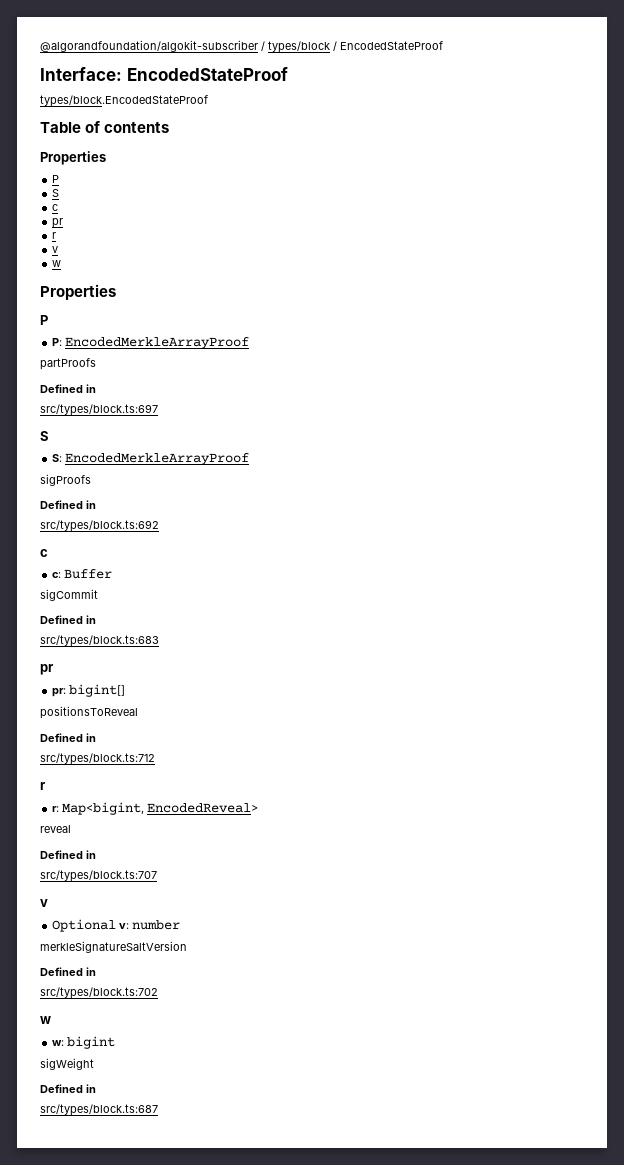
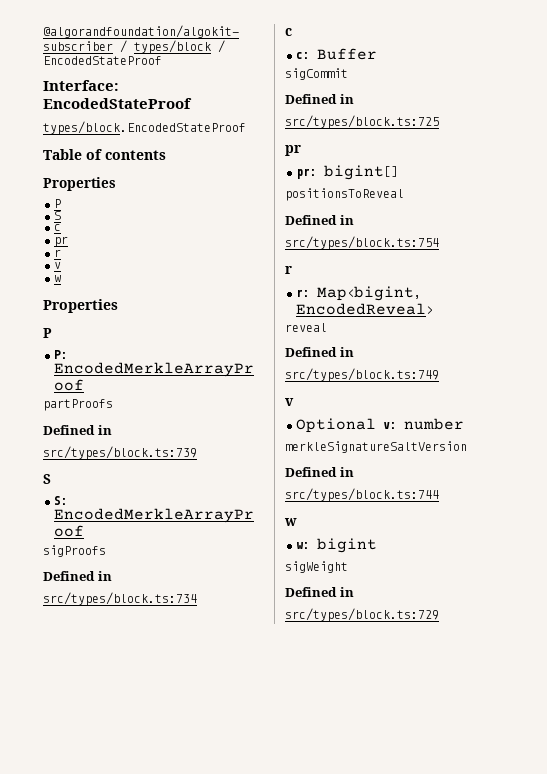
[40,404,158,416] src/types/block.ts:697 -> [43,446,197,460] src/types/block.ts:739
[40,520,159,532] src/types/block.ts:692 -> [43,592,197,606] src/types/block.ts:734
[40,635,159,647] src/types/block.ts:683 -> [285,115,439,129] src/types/block.ts:725
[40,753,155,765] src/types/block.ts:712 -> [285,236,439,250] src/types/block.ts:754
[40,870,157,882] src/types/block.ts:707 -> [285,368,439,382] src/types/block.ts:749
[40,987,158,999] src/types/block.ts:702 -> [285,488,439,502] src/types/block.ts:744
[40,1104,158,1116] src/types/block.ts:687 -> [285,608,439,622] src/types/block.ts:729

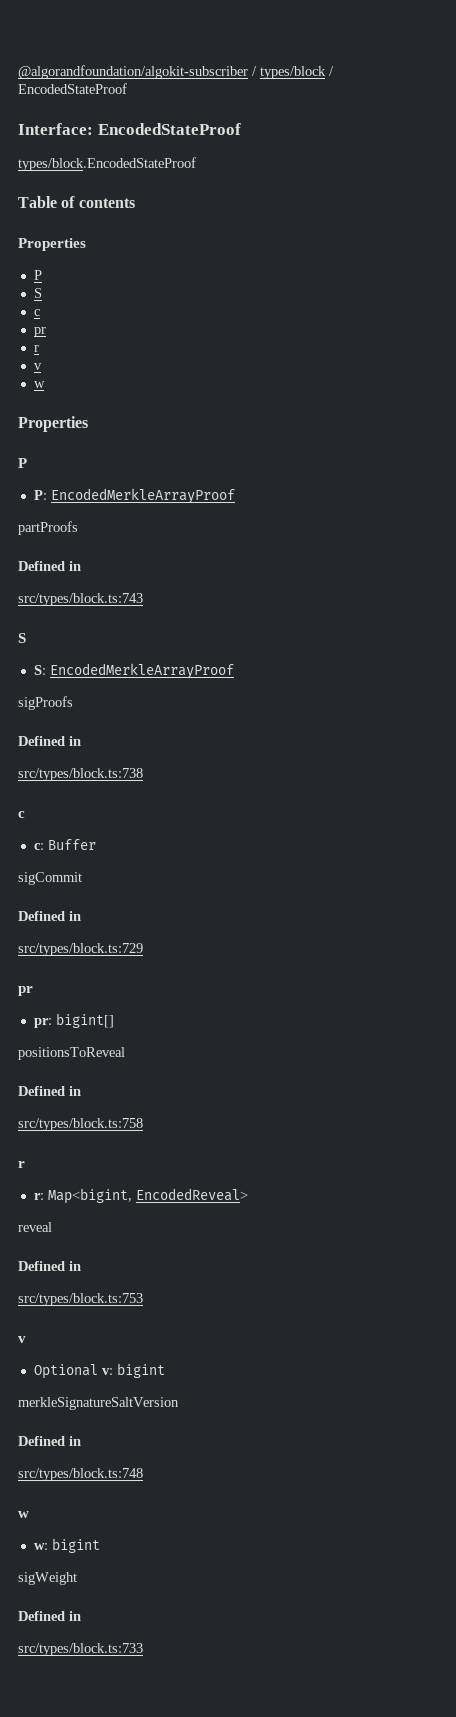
[43,446,197,460] src/types/block.ts:739 -> [18,593,143,606] src/types/block.ts:743
[43,592,197,606] src/types/block.ts:734 -> [18,768,143,781] src/types/block.ts:738
[285,115,439,129] src/types/block.ts:725 -> [18,943,143,956] src/types/block.ts:729
[285,236,439,250] src/types/block.ts:754 -> [18,1118,143,1131] src/types/block.ts:758
[285,368,439,382] src/types/block.ts:749 -> [18,1293,143,1306] src/types/block.ts:753
[404,418,464,430] number -> [116,1363,165,1378] bigint
[285,488,439,502] src/types/block.ts:744 -> [18,1468,143,1481] src/types/block.ts:748
[285,608,439,622] src/types/block.ts:729 -> [18,1643,143,1656] src/types/block.ts:733

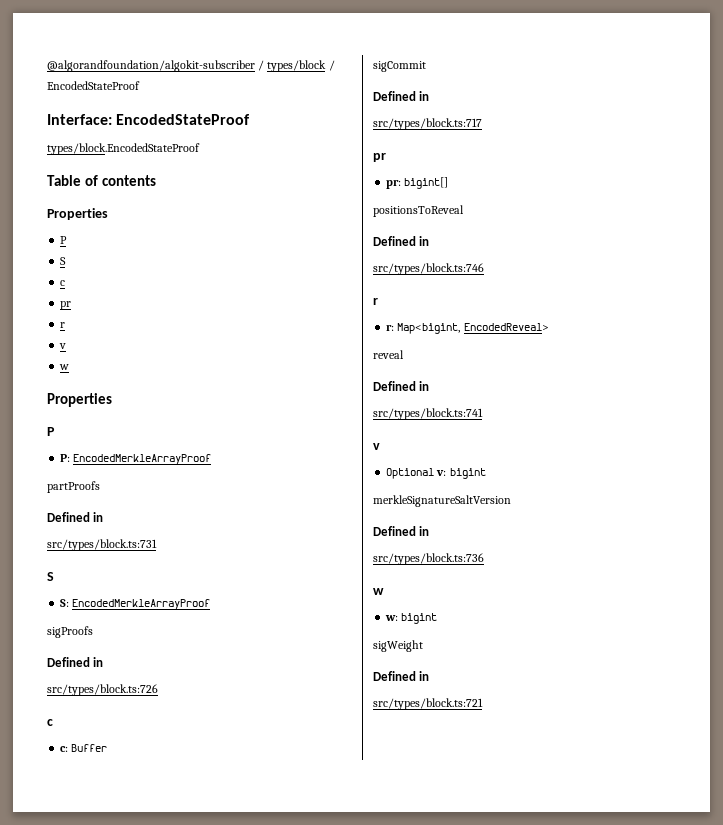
[18,593,143,606] src/types/block.ts:743 -> [47,539,157,551] src/types/block.ts:731
[18,768,143,781] src/types/block.ts:738 -> [47,684,158,696] src/types/block.ts:726
[18,943,143,956] src/types/block.ts:729 -> [373,118,482,130] src/types/block.ts:717
[18,1118,143,1131] src/types/block.ts:758 -> [373,263,484,275] src/types/block.ts:746
[18,1293,143,1306] src/types/block.ts:753 -> [373,408,483,420] src/types/block.ts:741
[18,1468,143,1481] src/types/block.ts:748 -> [373,553,484,565] src/types/block.ts:736
[18,1643,143,1656] src/types/block.ts:733 -> [373,698,483,710] src/types/block.ts:721

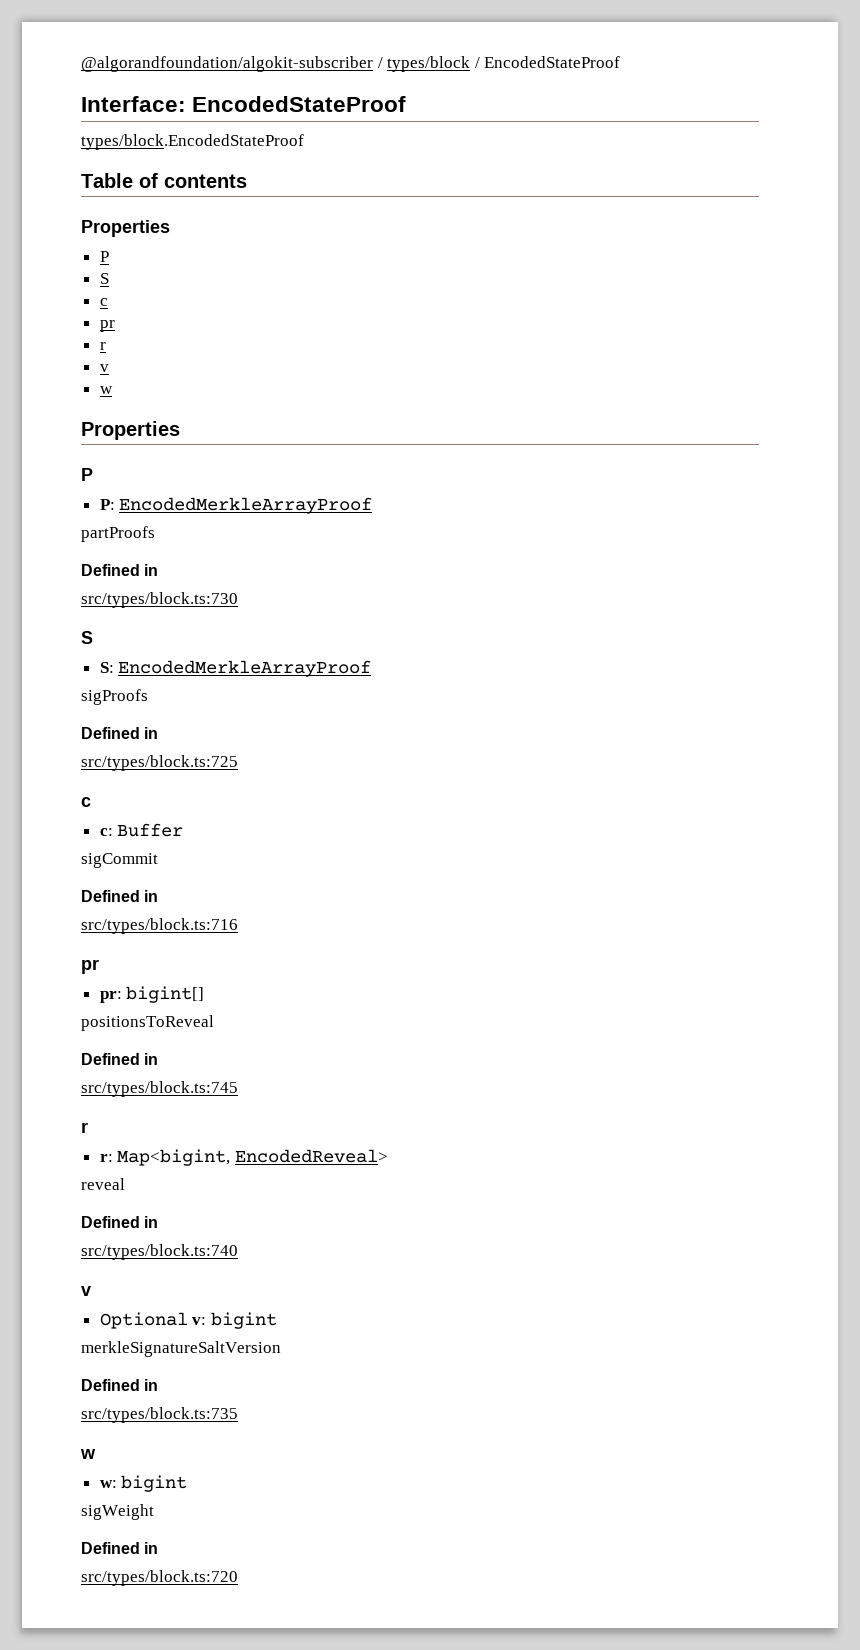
[47,539,157,551] src/types/block.ts:731 -> [81,592,238,608] src/types/block.ts:730
[47,684,158,696] src/types/block.ts:726 -> [81,755,238,771] src/types/block.ts:725
[373,118,482,130] src/types/block.ts:717 -> [81,918,238,934] src/types/block.ts:716
[373,263,484,275] src/types/block.ts:746 -> [81,1081,238,1097] src/types/block.ts:745
[373,408,483,420] src/types/block.ts:741 -> [81,1244,238,1260] src/types/block.ts:740
[373,553,484,565] src/types/block.ts:736 -> [81,1407,238,1423] src/types/block.ts:735
[373,698,483,710] src/types/block.ts:721 -> [81,1570,238,1586] src/types/block.ts:720

